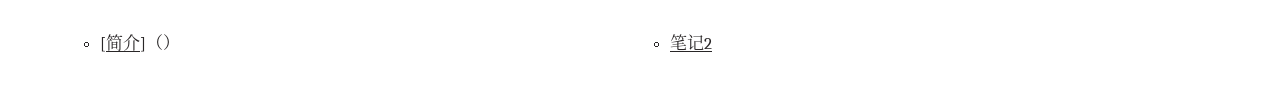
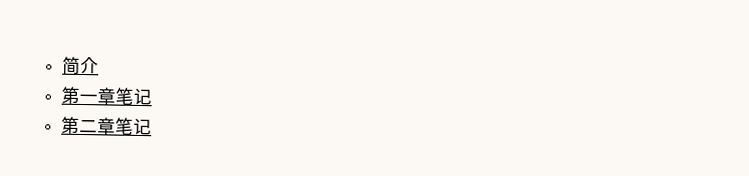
[99,37,106,52] [ -> (62, 65) none
[139,34,180,52] [669,34,712,51] ]（） // 笔记2 -> [61,86,153,106] [61,116,153,136] // 第一章笔记 // 第二章笔记

